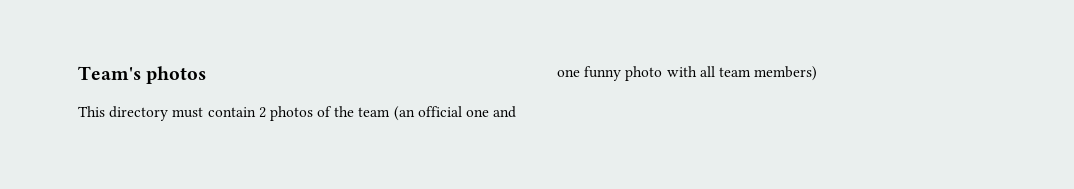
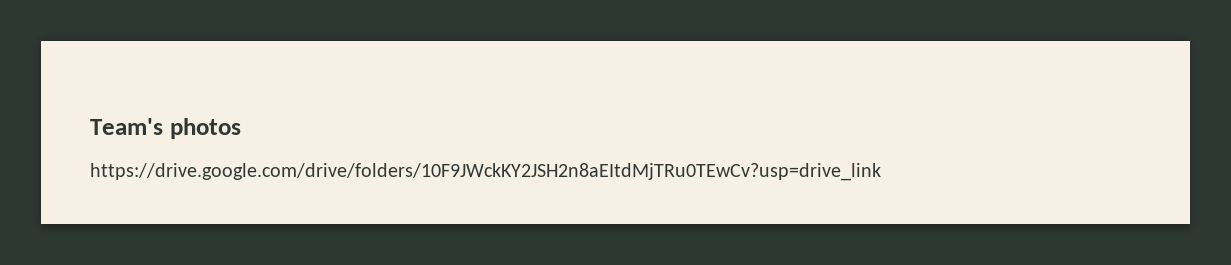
[78,106,517,121] [557,66,818,81] This directory must contain 2 photos of the team (an official one and one funny photo with all team members) -> [90,163,881,181] https://drive.google.com/drive/folders/10F9JWckKY2JSH2n8aEItdMjTRu0TEwCv?usp=drive_link

